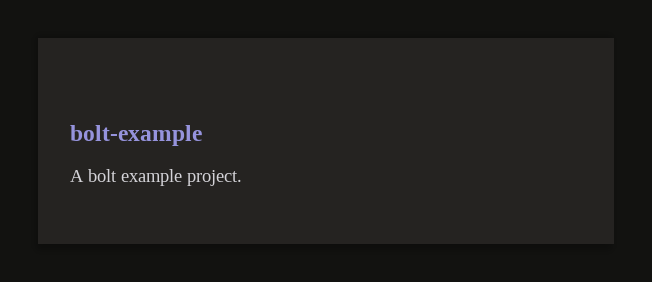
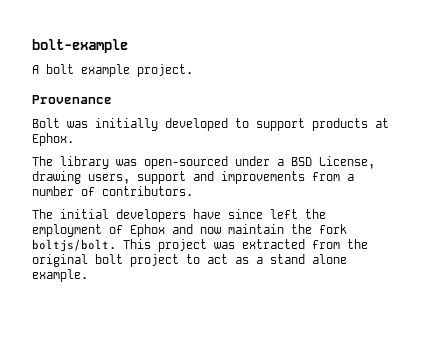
(242, 178) none -> [32,95,112,104] [32,118,389,131] [32,133,74,146] [32,156,375,169] [32,171,354,184] [32,186,193,196] [32,209,326,222] [32,224,347,237] [32,239,368,252] [32,254,347,267] [32,269,88,282] // Provenance // Bolt was initially developed to support products at Ephox. // The library was open-sourced under a BSD License, drawing users, support and improvements from a number of contributors. // The initial developers have since left the employment of Ephox and now maintain the fork boltjs/bolt. This project was extracted from the original bolt project to act as a stand alone example.

